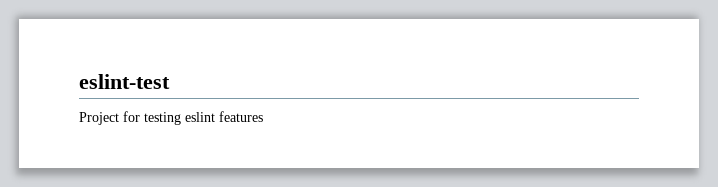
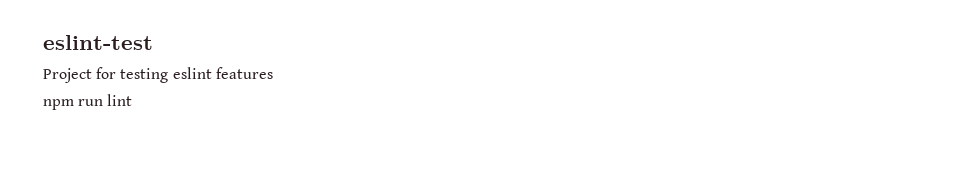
(263, 116) none -> [43,94,133,110] // npm run lint

